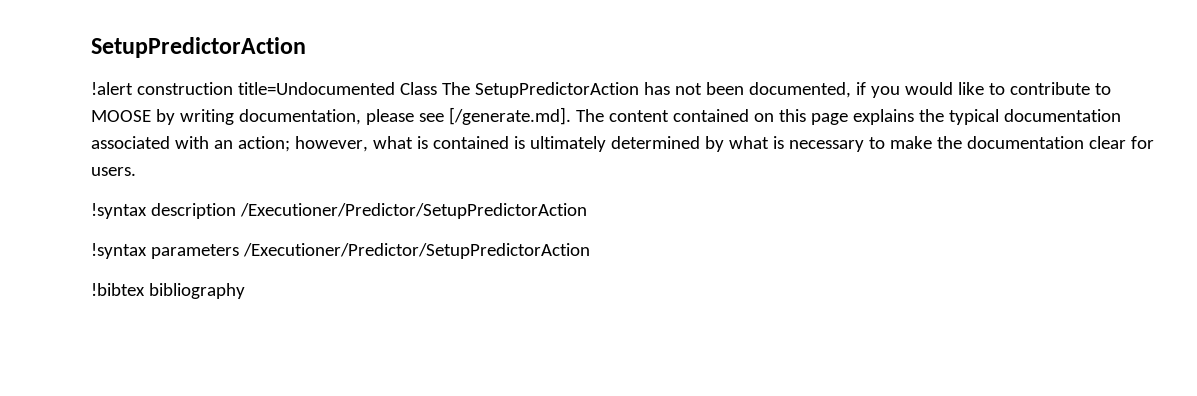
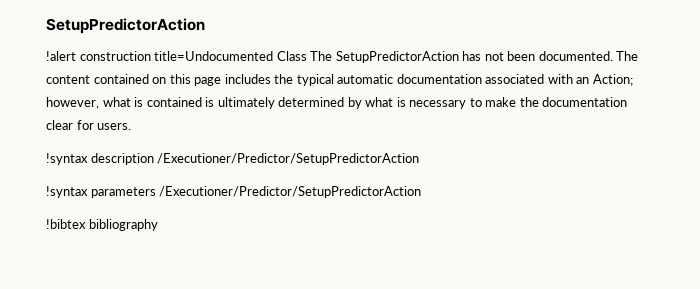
[748,82,1111,98] [91,107,571,125] documented, if you would like to contribute to MOOSE by writing documentation, please see [/generate.md]. -> [538,51,613,61] documented.
[852,109,914,125] explains -> [224,74,271,84] includes
(999, 117) none -> [337,74,394,84] automatic
[237,136,290,152] action; -> [592,74,633,86] Action;

